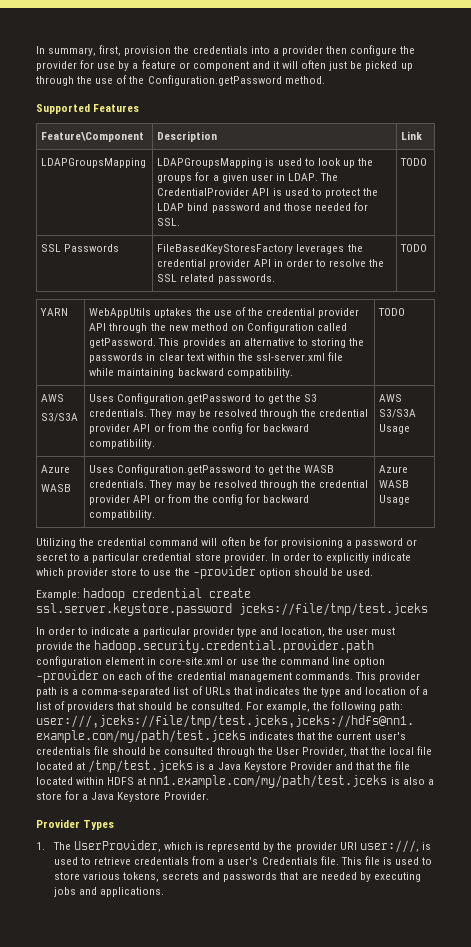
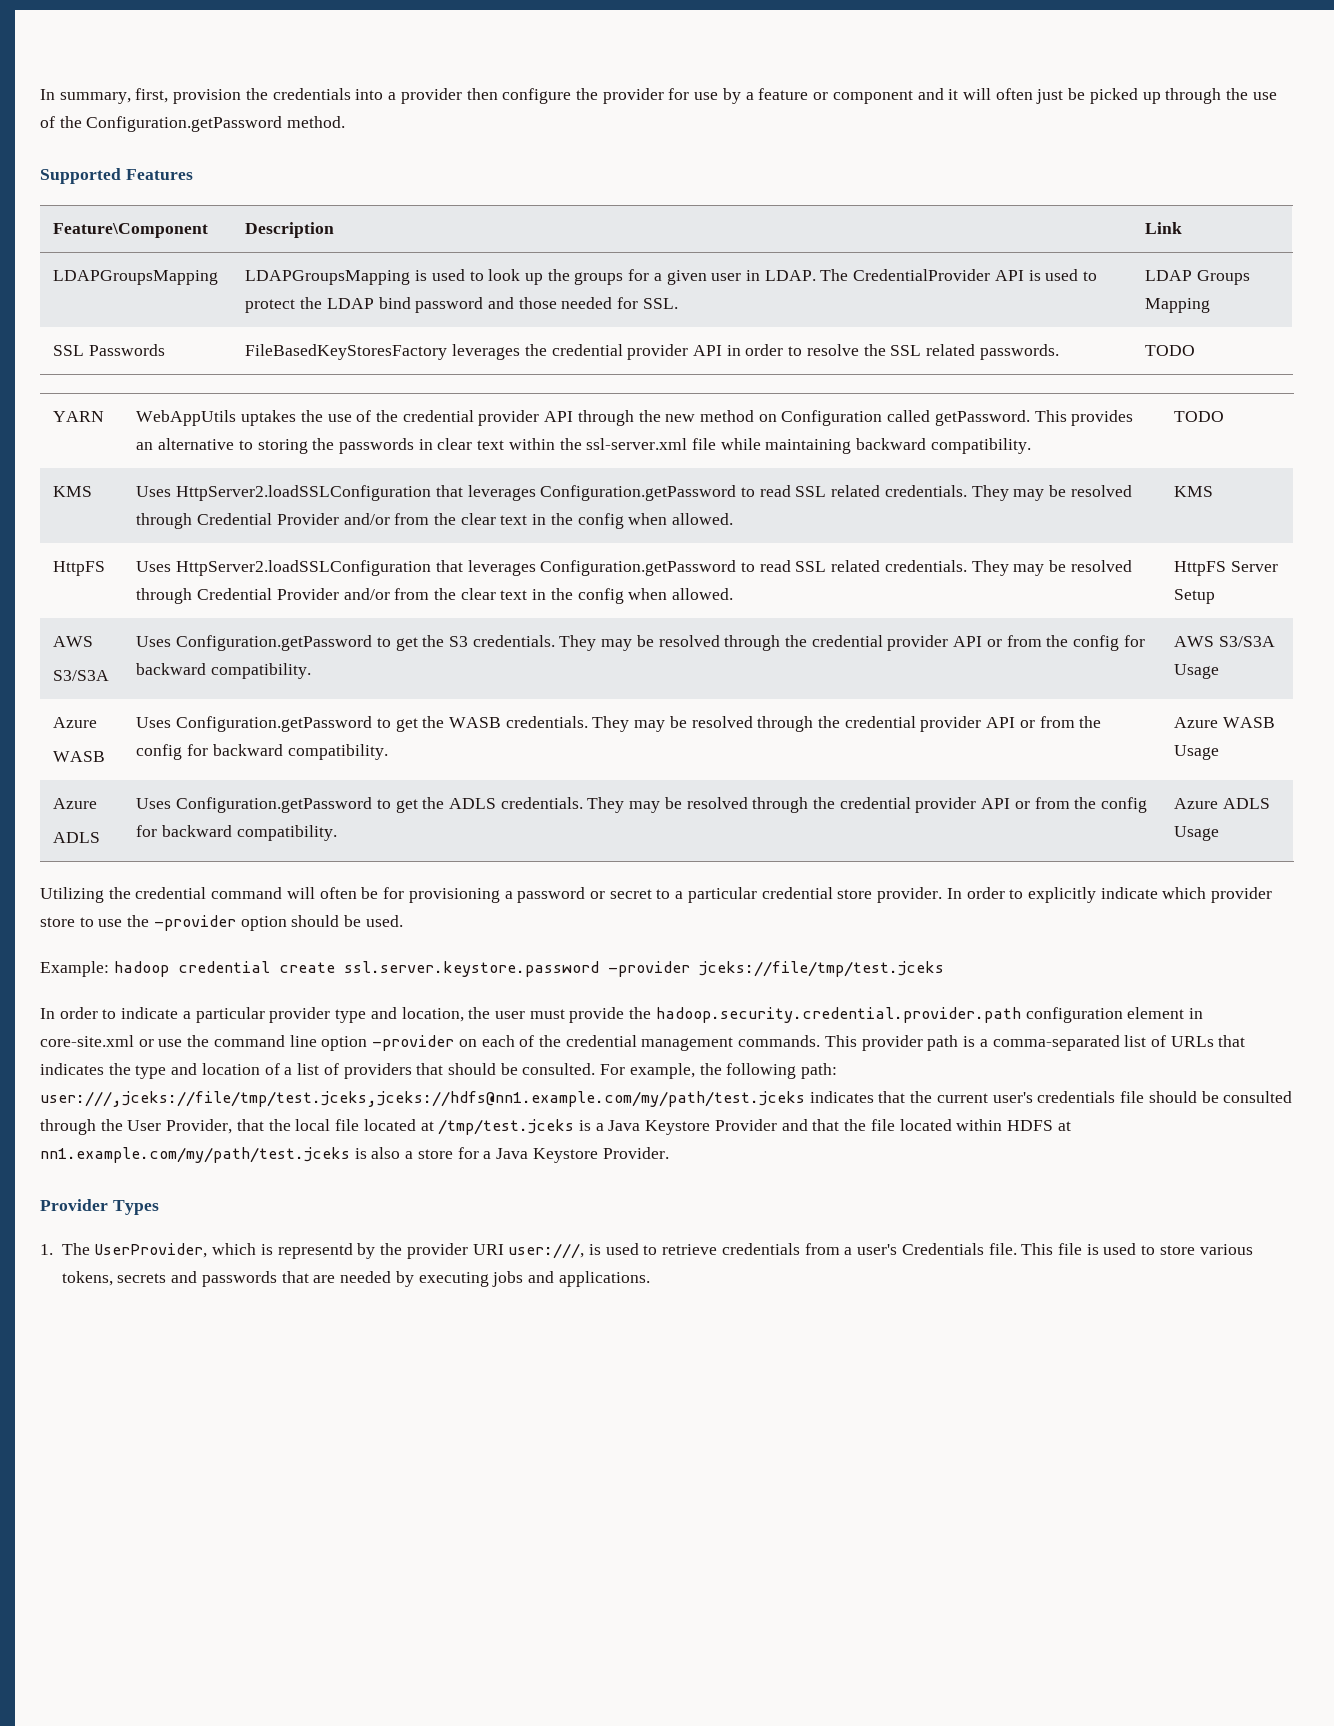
[400,158,428,166] TODO -> [1145,270,1251,285] [1145,298,1211,313] LDAP Groups Mapping
(406, 312) none -> [53,486,93,497] [136,485,1132,501] [136,513,734,529] [1174,486,1214,497] [53,561,106,576] [136,560,1132,576] [136,588,734,604] [1174,561,1279,576] [1174,589,1216,604] // KMS | Uses HttpServer2.loadSSLConfiguration that leverages Configuration.getPassword to read SSL related credentials. They may be resolved through Credential Provider and/or from the clear text in the config when allowed. | KMS // HttpFS | Uses HttpServer2.loadSSLConfiguration that leverages Configuration.getPassword to read SSL related credentials. They may be resolved through Credential Provider and/or from the clear text in the config when allowed. | HttpFS Server Setup
(411, 500) none -> [53,798,98,809] [53,832,101,843] [136,797,1148,813] [136,825,337,841] [1174,798,1271,809] [1174,826,1220,841] // Azure // ADLS | Uses Configuration.getPassword to get the ADLS credentials. They may be resolved through the credential provider API or from the config for backward compatibility. | Azure ADLS Usage
(232, 609) none -> [607,961,690,977] -provider

